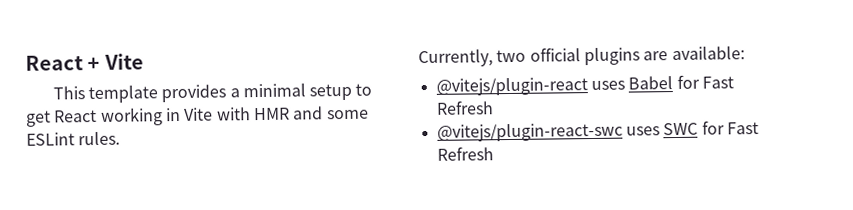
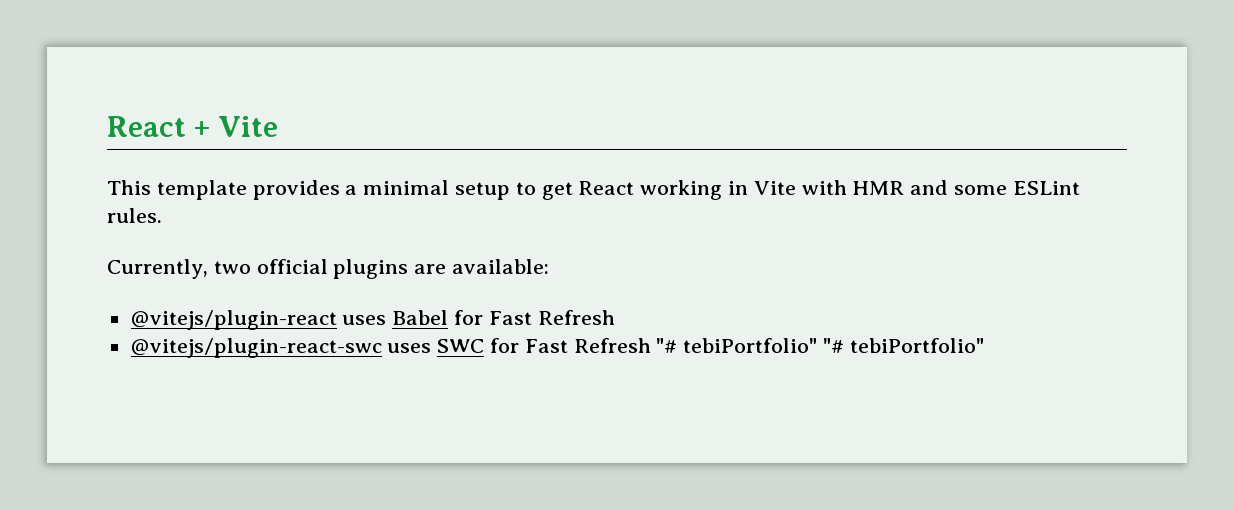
(494, 153) none -> [656,338,984,353] "# tebiPortfolio" "# tebiPortfolio"

